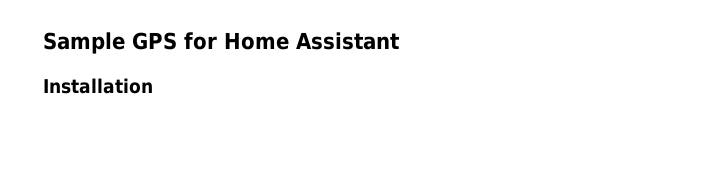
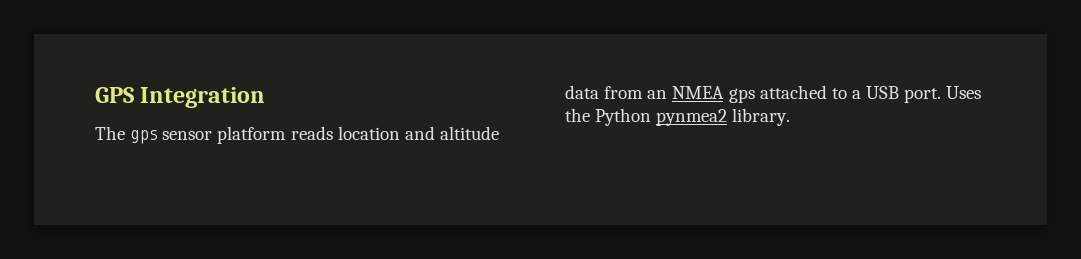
[43,32,400,54] [43,78,153,94] Sample GPS for Home Assistant // Installation -> [95,87,266,108] [95,126,499,144] [565,85,982,103] [565,108,791,126] GPS Integration // The gps sensor platform reads location and altitude data from an NMEA gps attached to a USB port. Uses the Python pynmea2 library.

